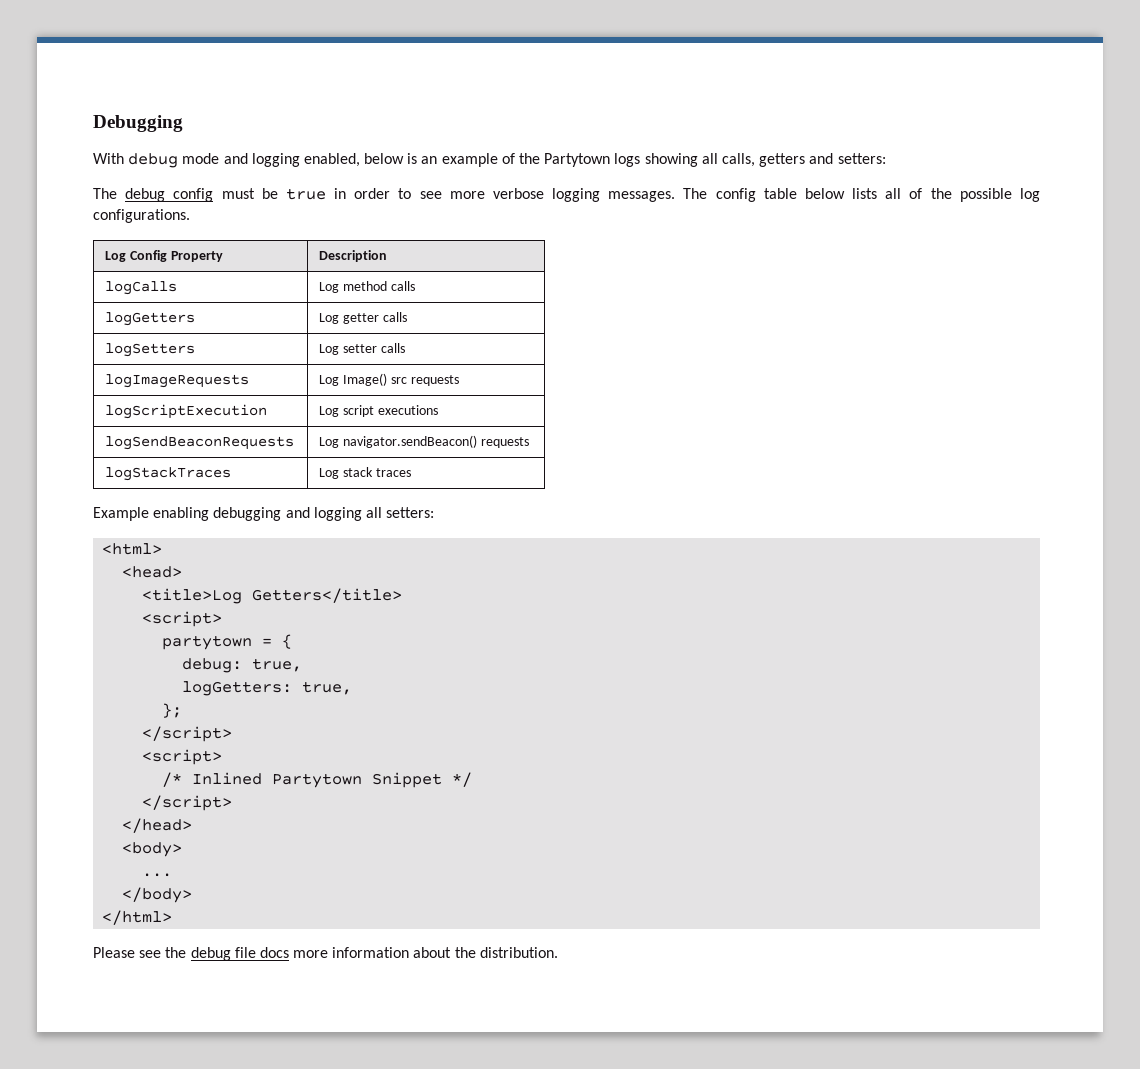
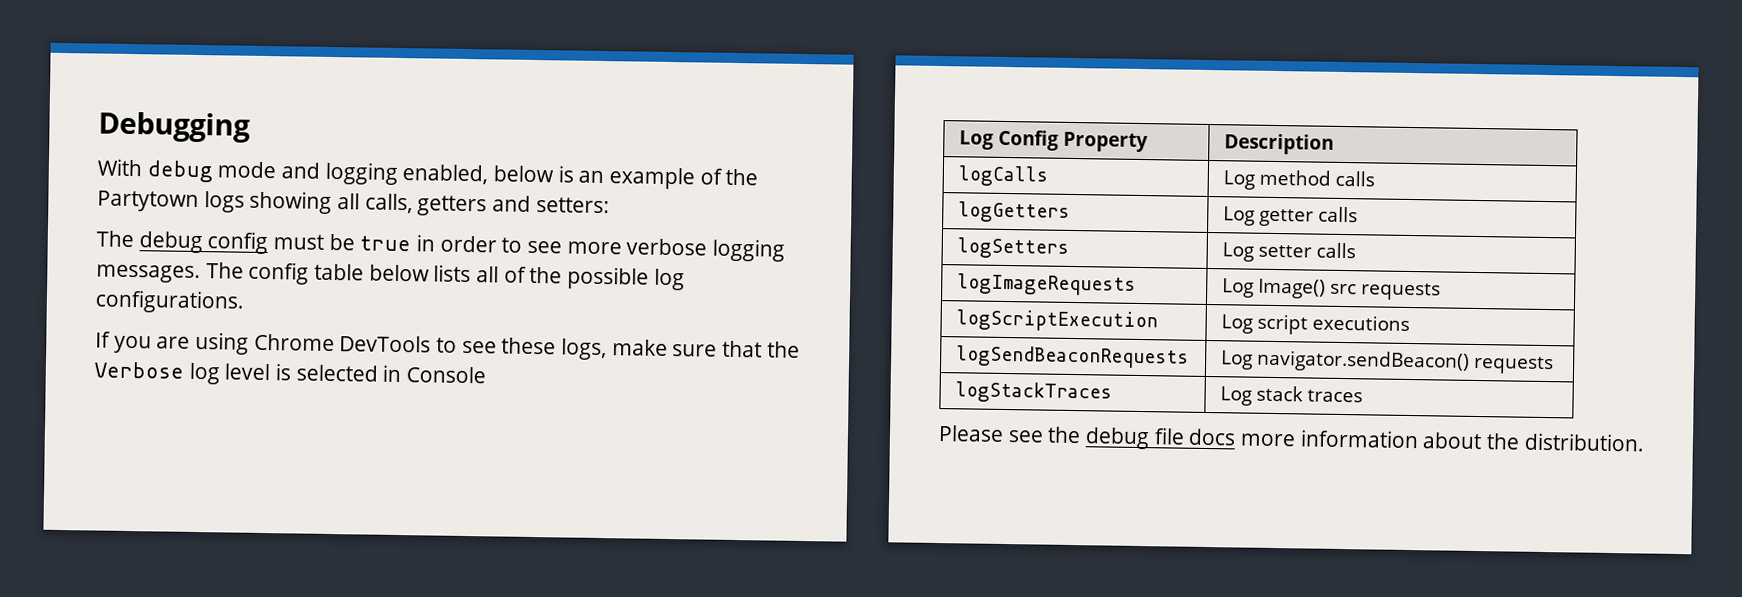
(190, 216) none -> [95,331,800,361] [94,361,487,385] // If you are using Chrome DevTools to see these logs, make sure that the Verbose log level is selected in Console
[93,507,435,521] [102,543,163,555] [122,566,183,578] [142,588,403,604] [142,611,223,627] [162,634,293,650] [182,658,303,673] [182,681,353,696] [162,703,183,718] [142,726,233,742] [142,749,223,765] [162,772,473,788] [142,795,233,811] [122,818,193,833] [122,842,183,857] [142,873,173,877] [122,887,193,903] [102,910,173,925] // Example enabling debugging and logging all setters: // <html> // <head> // <title>Log Getters</title> // <script> // partytown = { // debug: true, // logGetters: true, // }; // </script> // <script> // /* Inlined Partytown Snippet */ // </script> // </head> // <body> // ... // </body> // </html> -> (1364, 396) none

